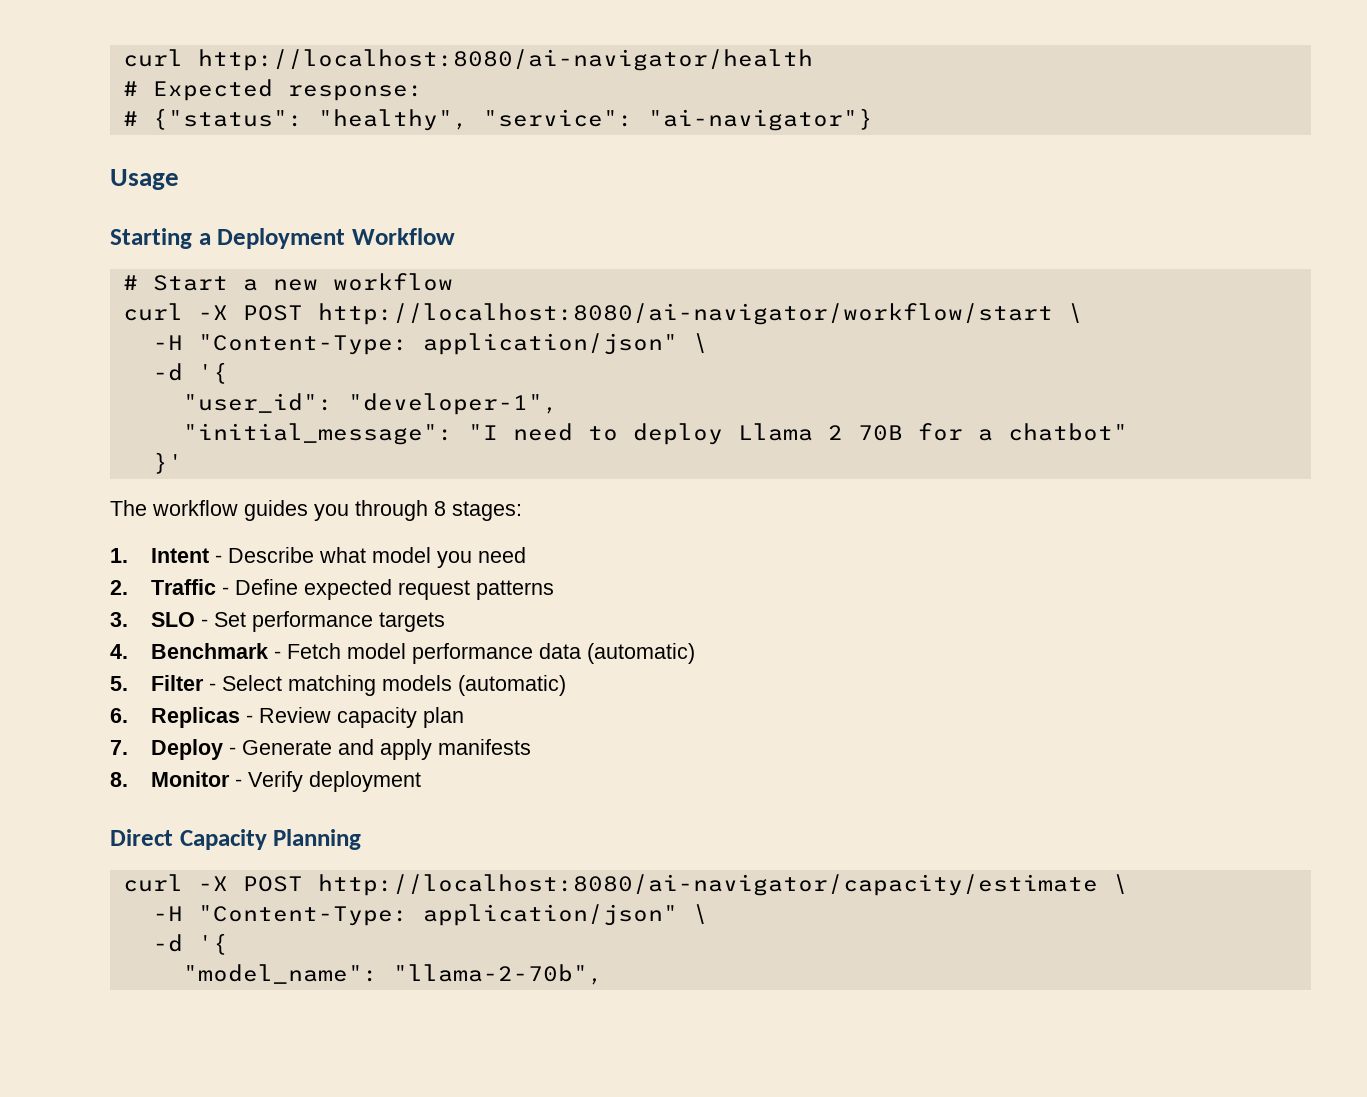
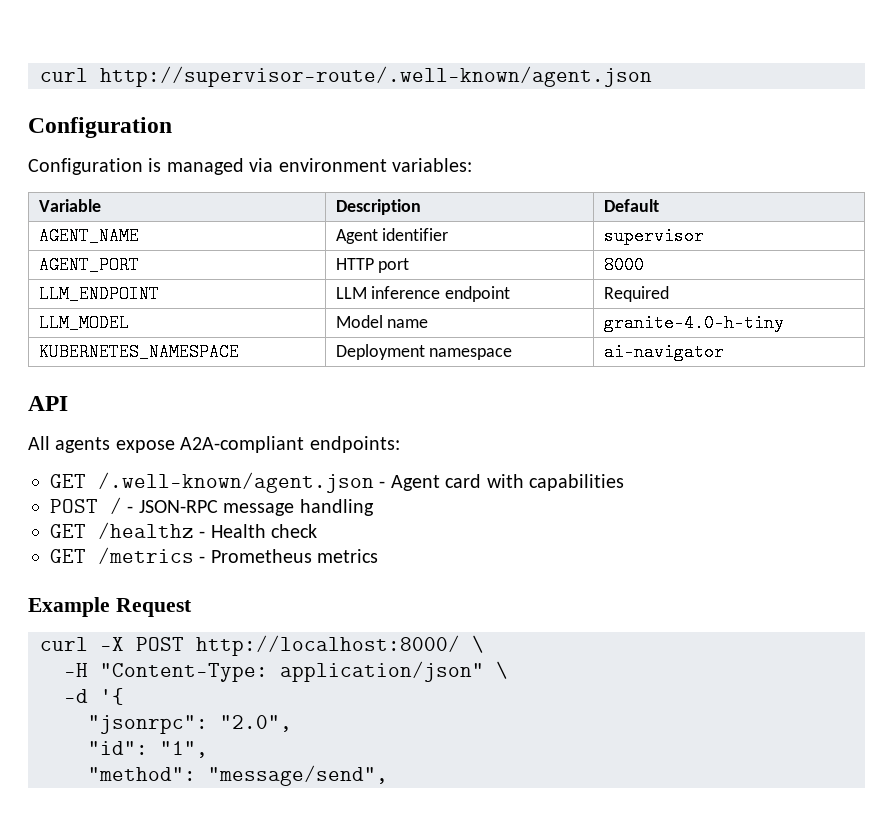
[122,49,813,71] [122,79,423,101] [122,108,873,131] [110,169,179,190] [110,228,455,249] [122,273,453,291] [122,303,1083,325] [152,333,708,355] [152,362,228,384] [182,393,558,415] [182,423,1128,445] [152,452,183,474] [110,500,522,521] [110,547,526,568] [110,579,554,600] [110,611,445,632] [110,643,695,664] [110,675,566,696] [110,707,464,728] [110,739,531,760] [110,771,421,792] [110,829,362,850] [122,874,1128,896] [152,904,708,926] [152,933,228,955] [182,964,603,985] curl http://localhost:8080/ai-navigator/health // # Expected response: // # {"status": "healthy", "service": "ai-navigator"} // Usage // Starting a Deployment Workflow // # Start a new workflow // curl -X POST http://localhost:8080/ai-navigator/workflow/start \ // -H "Content-Type: application/json" \ // -d '{ // "user_id": "developer-1", // "initial_message": "I need to deploy Llama 2 70B for a chatbot" // }' // The workflow guides you through 8 stages: // 1. Intent - Describe what model you need // 2. Traffic - Define expected request patterns // 3. SLO - Set performance targets // 4. Benchmark - Fetch model performance data (automatic) // 5. Filter - Select matching models (automatic) // 6. Replicas - Review capacity plan // 7. Deploy - Generate and apply manifests // 8. Monitor - Verify deployment // Direct Capacity Planning // curl -X POST http://localhost:8080/ai-navigator/capacity/estimate \ // -H "Content-Type: application/json" \ // -d '{ // "model_name": "llama-2-70b", -> [40,66,652,87] [28,117,172,138] [28,158,472,175] [38,199,101,212] [335,199,421,215] [603,199,659,212] [38,227,139,245] [335,228,449,244] [603,227,704,245] [38,256,139,274] [335,258,410,273] [603,256,644,274] [38,285,159,303] [335,286,511,302] [603,286,669,302] [38,314,129,332] [335,315,429,328] [603,314,784,332] [38,343,239,361] [335,344,513,360] [603,343,724,361] [28,396,68,411] [28,436,400,453] [50,472,624,493] [50,497,374,516] [50,522,318,539] [50,547,379,564] [28,597,192,617] [40,635,484,656] [64,661,508,682] [64,688,124,705] [88,715,292,734] [88,741,208,758] [88,765,388,786] curl http://supervisor-route/.well-known/agent.json // Configuration // Configuration is managed via environment variables: // Variable | Description | Default // AGENT_NAME | Agent identifier | supervisor // AGENT_PORT | HTTP port | 8000 // LLM_ENDPOINT | LLM inference endpoint | Required // LLM_MODEL | Model name | granite-4.0-h-tiny // KUBERNETES_NAMESPACE | Deployment namespace | ai-navigator // API // All agents expose A2A-compliant endpoints: // GET /.well-known/agent.json - Agent card with capabilities // POST / - JSON-RPC message handling // GET /healthz - Health check // GET /metrics - Prometheus metrics // Example Request // curl -X POST http://localhost:8000/ \ // -H "Content-Type: application/json" \ // -d '{ // "jsonrpc": "2.0", // "id": "1", // "method": "message/send",

